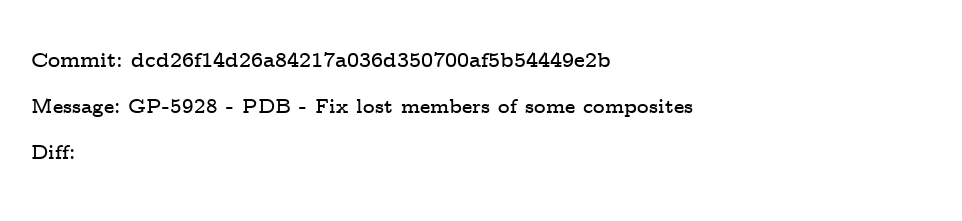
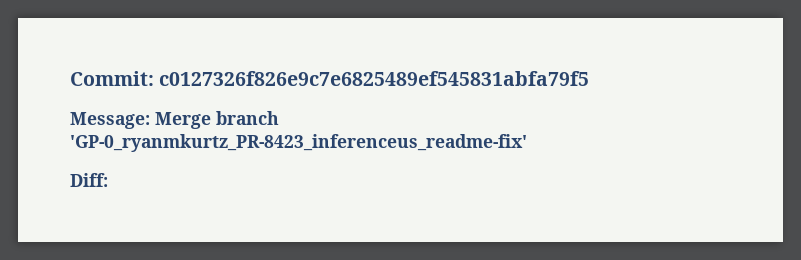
[131,51,611,67] dcd26f14d26a84217a036d350700af5b54449e2b -> [159,71,590,86] c0127326f826e9c7e6825489ef545831abfa79f5
[128,99,693,117] GP-5928 - PDB - Fix lost members of some composites -> [155,111,279,129] [70,134,527,152] Merge branch 'GP-0_ryanmkurtz_PR-8423_inferenceus_readme-fix'

